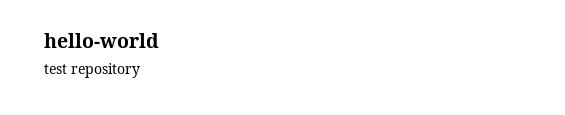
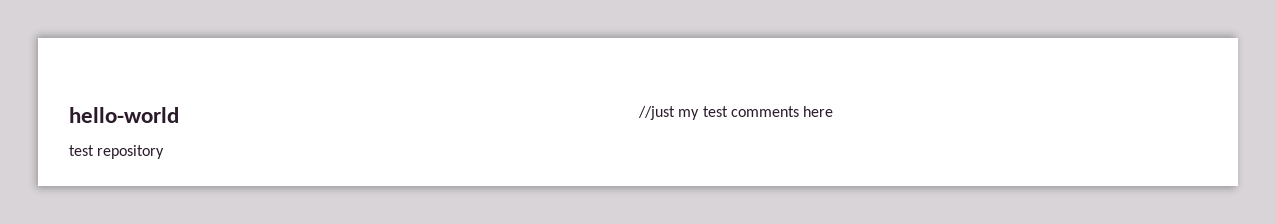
(140, 70) none -> [638,106,834,120] // //just my test comments here

